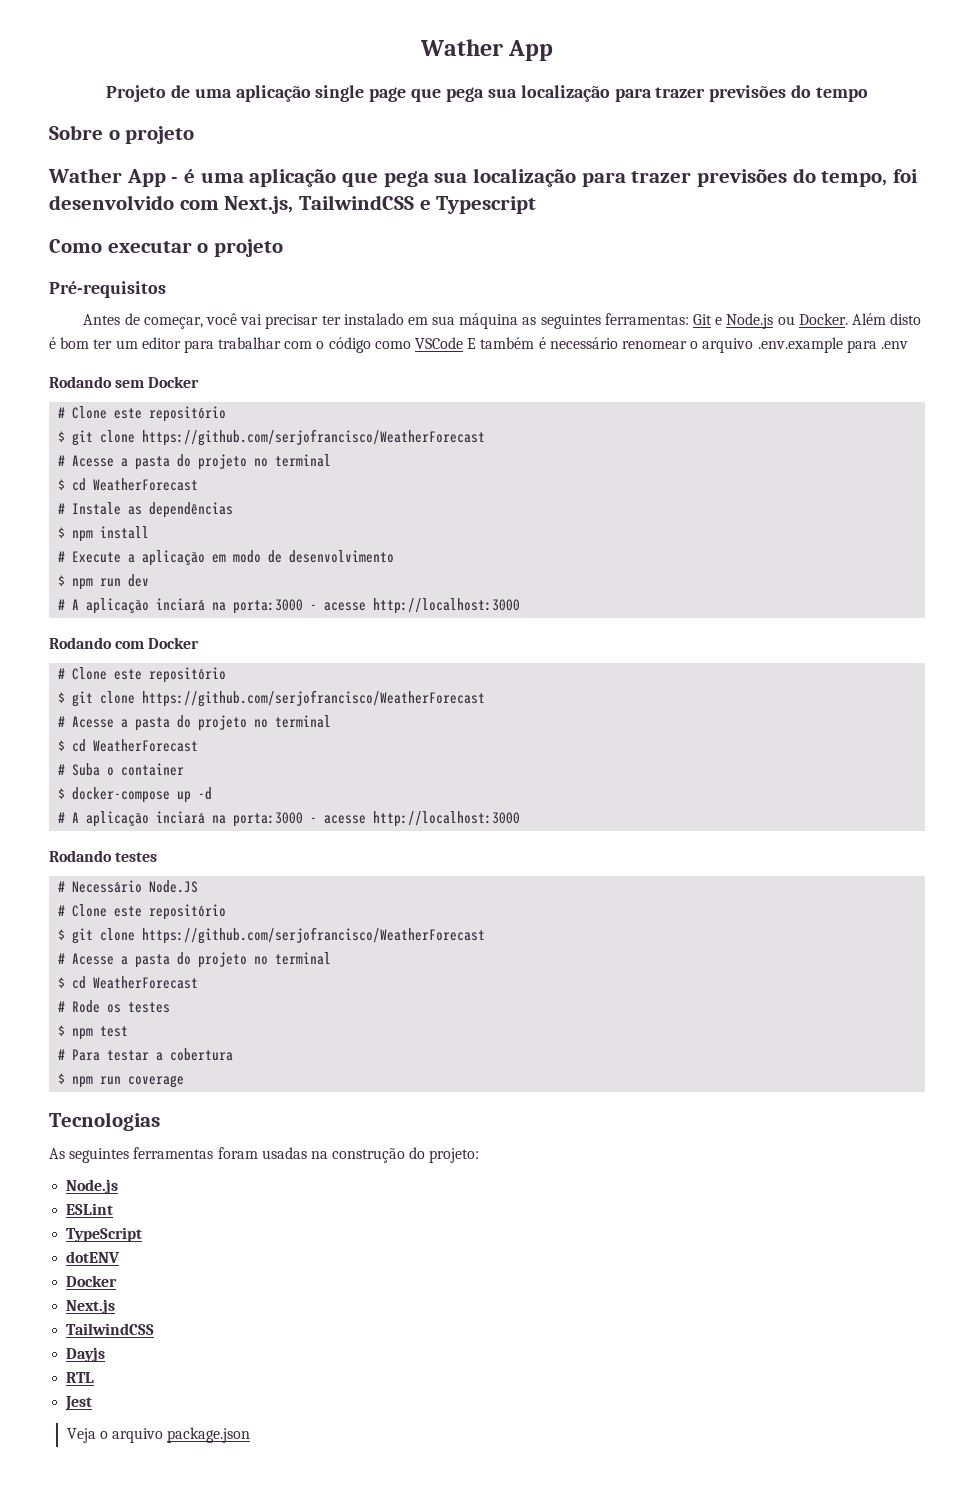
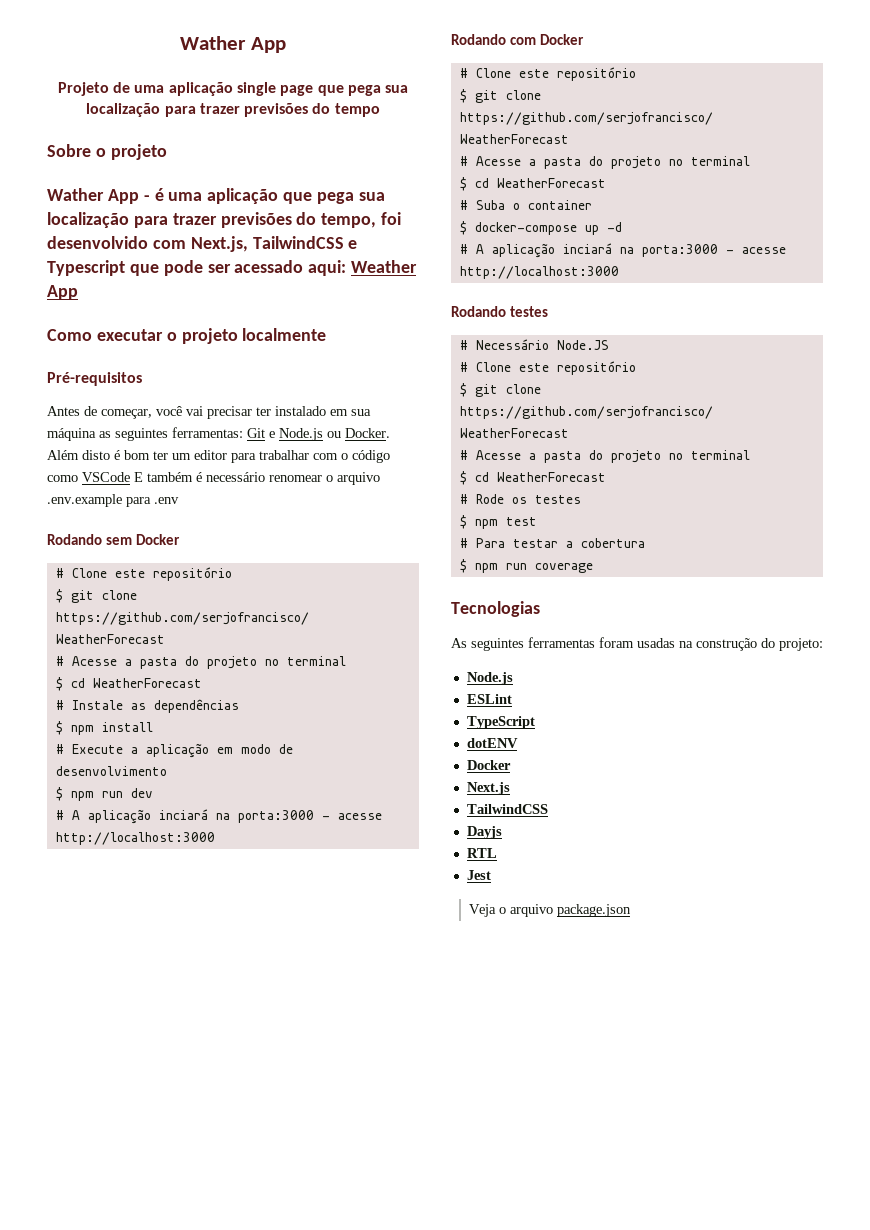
(537, 205) none -> [129,260,418,276] [47,285,78,300] que pode ser acessado aqui: Weather App
(284, 248) none -> [242,328,327,341] localmente

